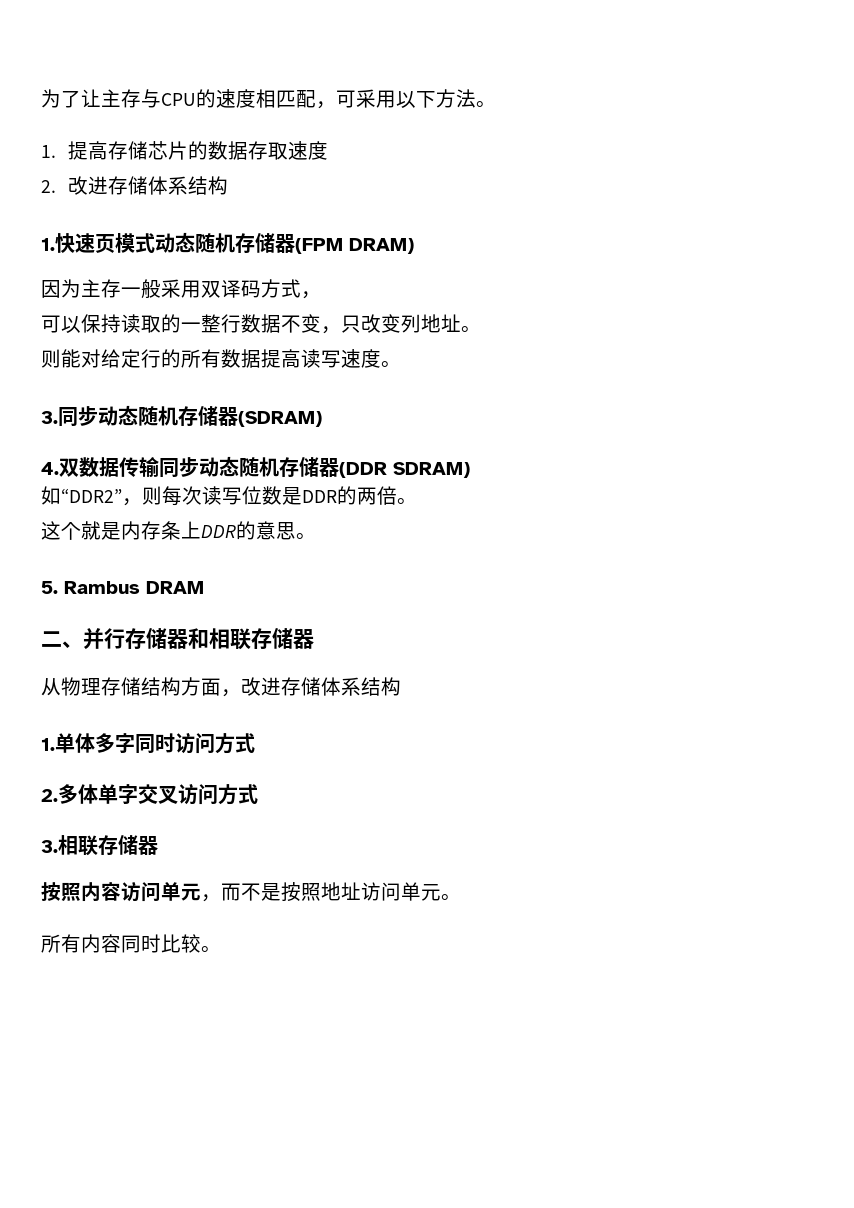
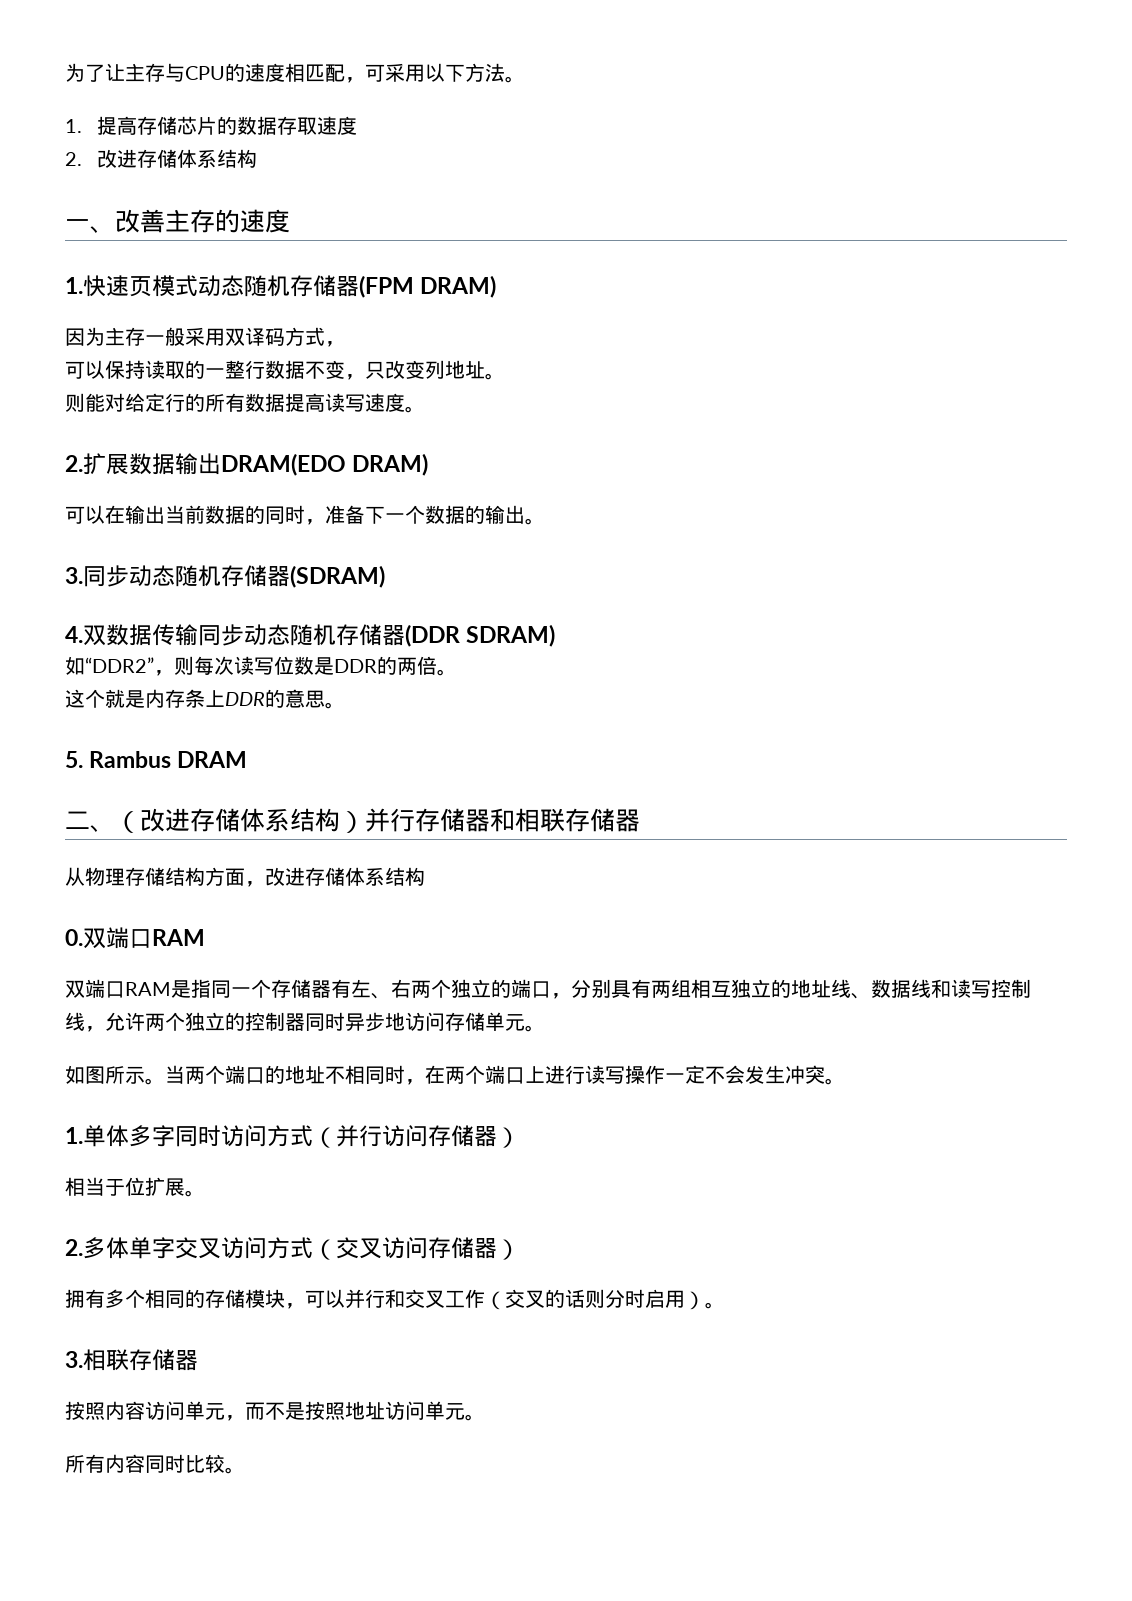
(229, 185) none -> [65,209,290,233] // 一、改善主存的速度
(401, 364) none -> [65,453,429,476] [65,505,545,525] // 2.扩展数据输出DRAM(EDO DRAM) // 可以在输出当前数据的同时，准备下一个数据的输出。
(83, 644) none -> [115,808,365,833] （改进存储体系结构）
(401, 686) none -> [65,927,205,949] [65,979,1031,999] [65,1012,545,1032] [65,1065,845,1085] // 0.双端口RAM // 双端口RAM是指同一个存储器有左、右两个独立的端口，分别具有两组相互独立的地址线、数据线和读写控制线，允许两个独立的控制器同时异步地访问存储单元。 // 如图所示。当两个端口的地址不相同时，在两个端口上进行读写操作一定不会发生冲突。
(255, 743) none -> [313,1125,520,1148] [65,1177,205,1197] （并行访问存储器） // 相当于位扩展。
(258, 794) none -> [313,1237,520,1260] [65,1289,725,1310] （交叉访问存储器） // 拥有多个相同的存储模块，可以并行和交叉工作（交叉的话则分时启用）。

